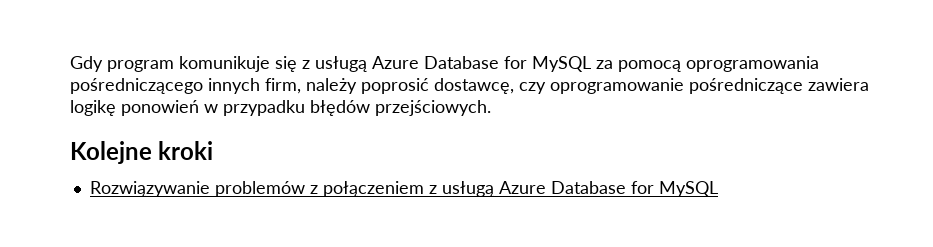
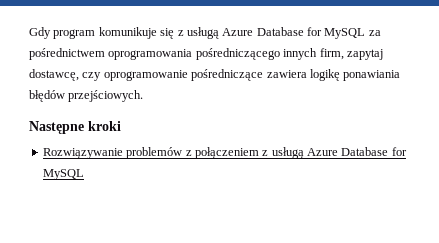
[618,60,681,72] pomocą -> [29,48,105,60] pośrednictwem
[306,78,429,94] należy poprosić -> [346,49,383,60] zapytaj
[121,100,305,116] ponowień w przypadku -> [343,70,401,81] ponawiania
[70,141,152,164] Kolejne -> [29,121,84,134] Następne

